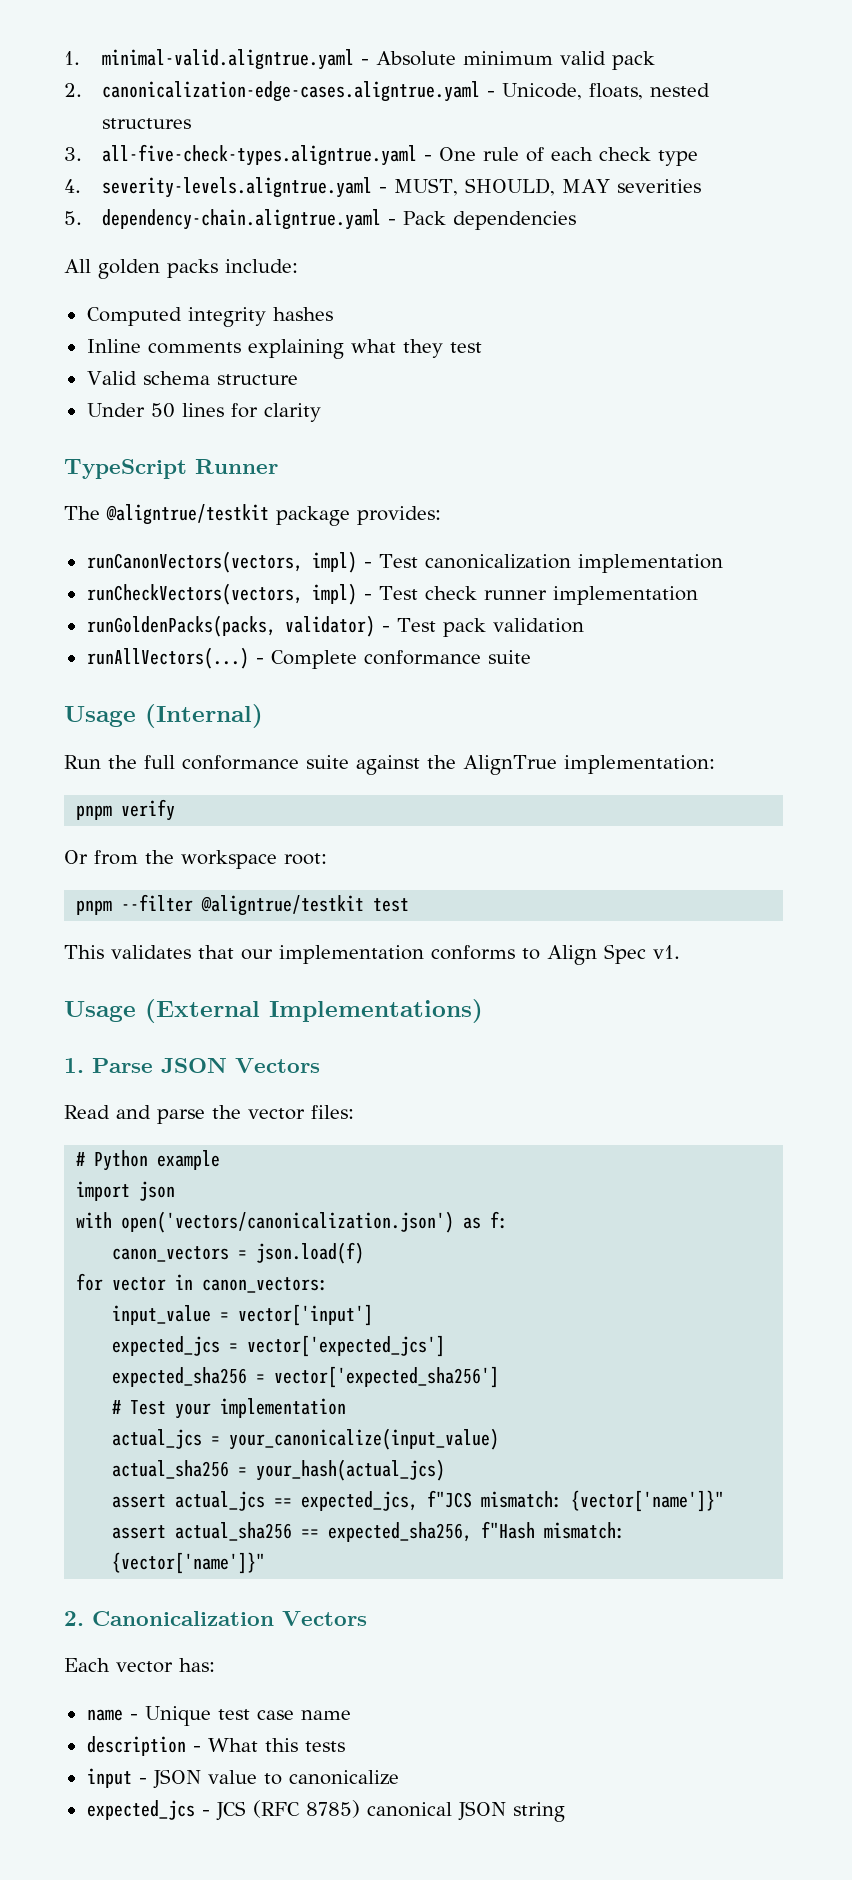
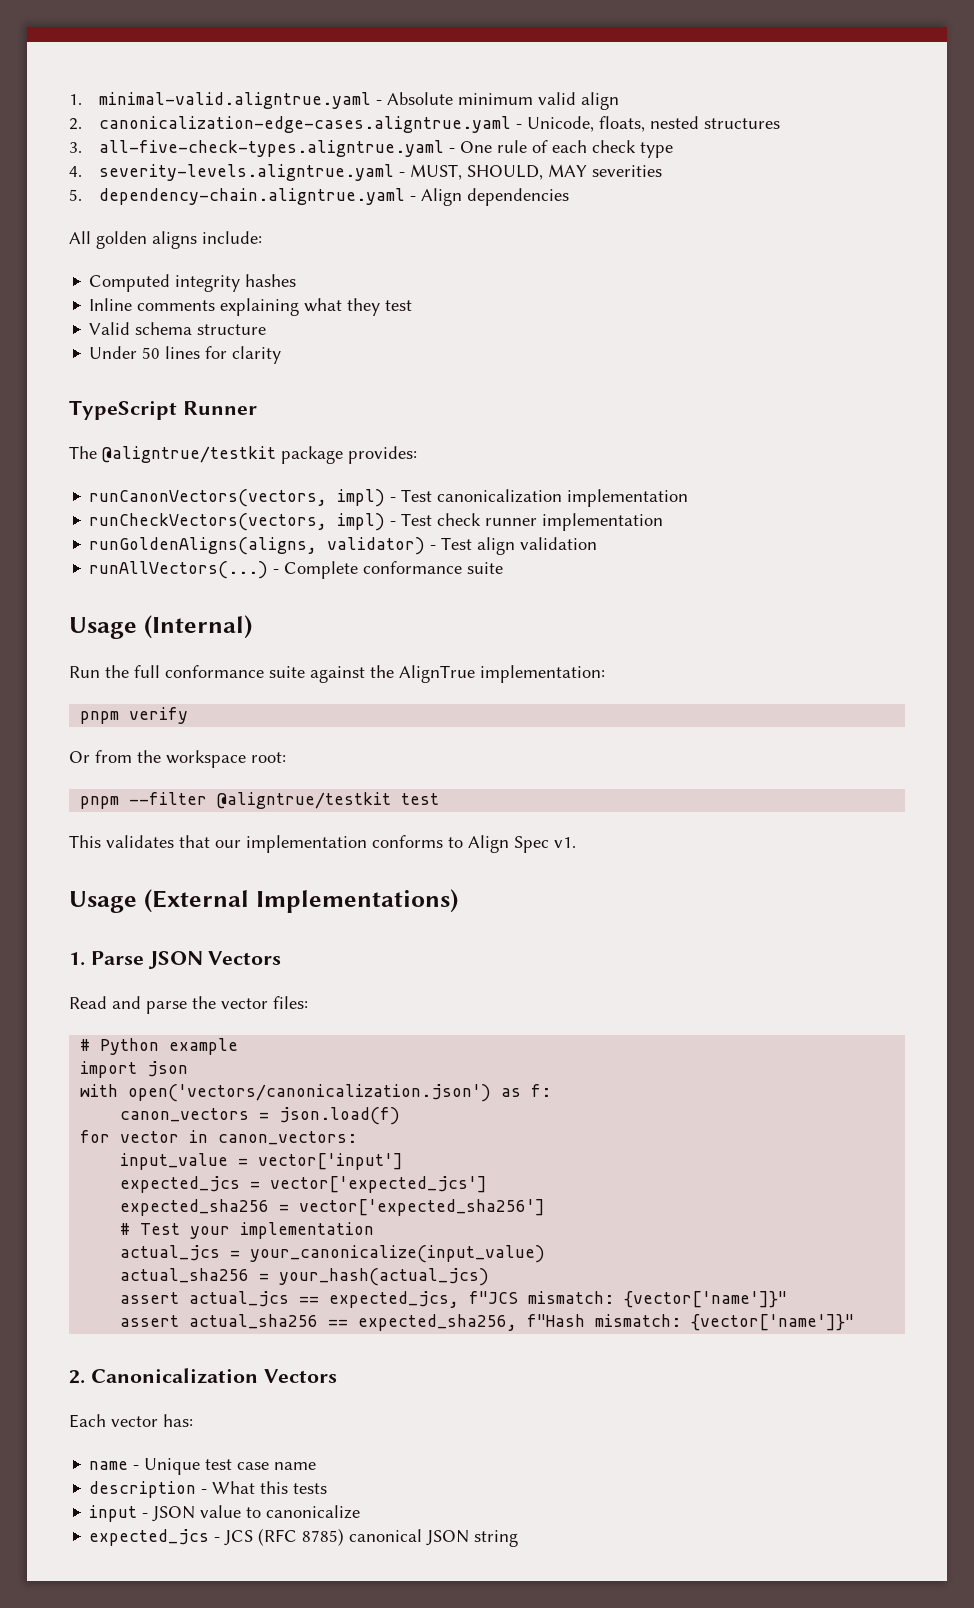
[611,51,655,70] pack -> [581,92,620,110] align
[402,211,446,225] Pack -> [421,188,463,206] Align
[167,259,218,278] packs -> [152,231,197,249] aligns
[86,615,276,637] runGoldenPacks(packs, -> [89,537,318,555] runGoldenAligns(aligns,
[442,618,486,637] pack -> [477,537,516,555] align

